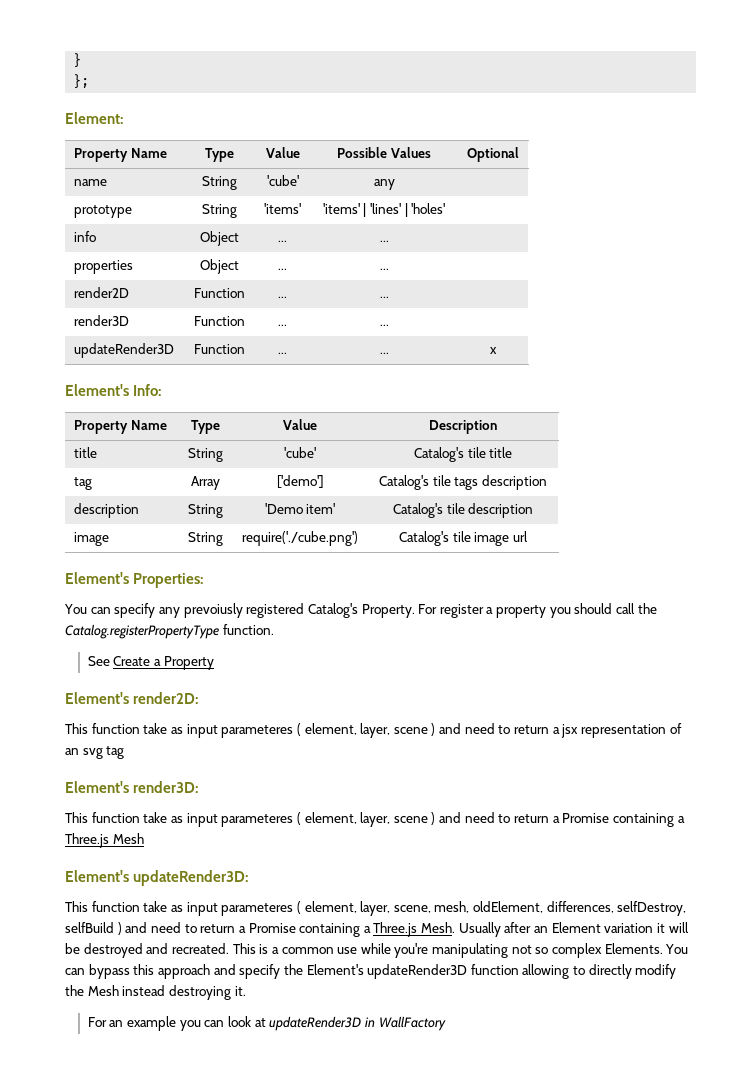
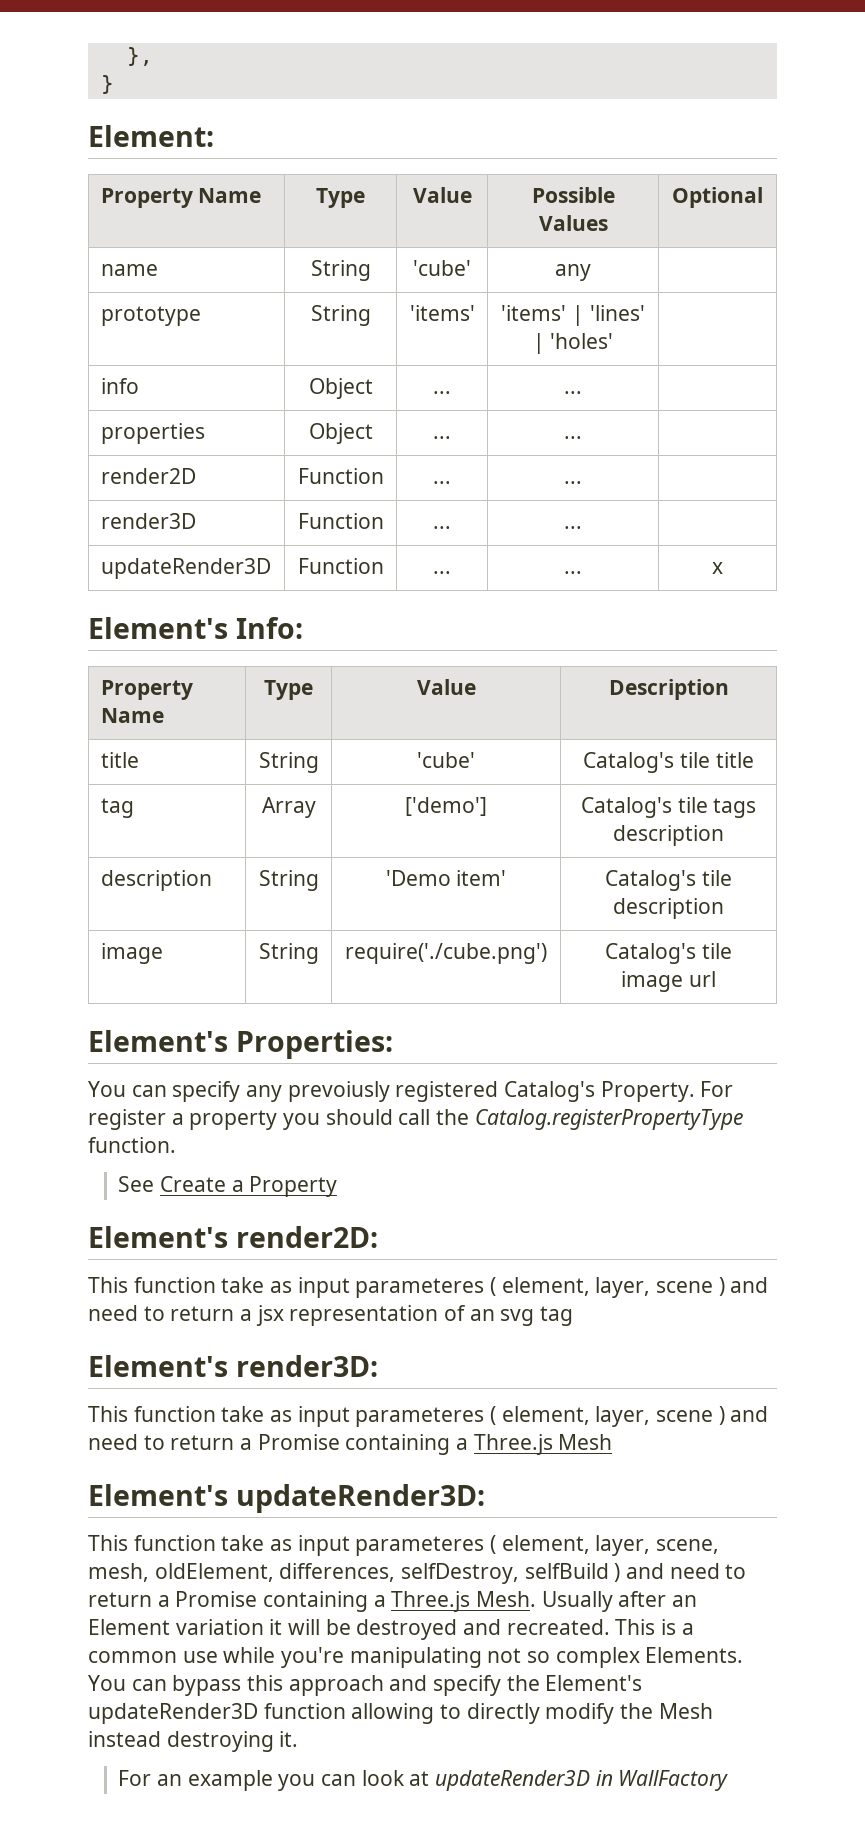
(73, 60) none -> [126,47,153,66] }, //
[73,74,90,89] // }; -> (114, 84) none

